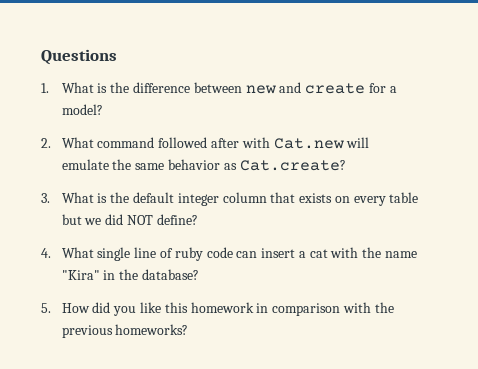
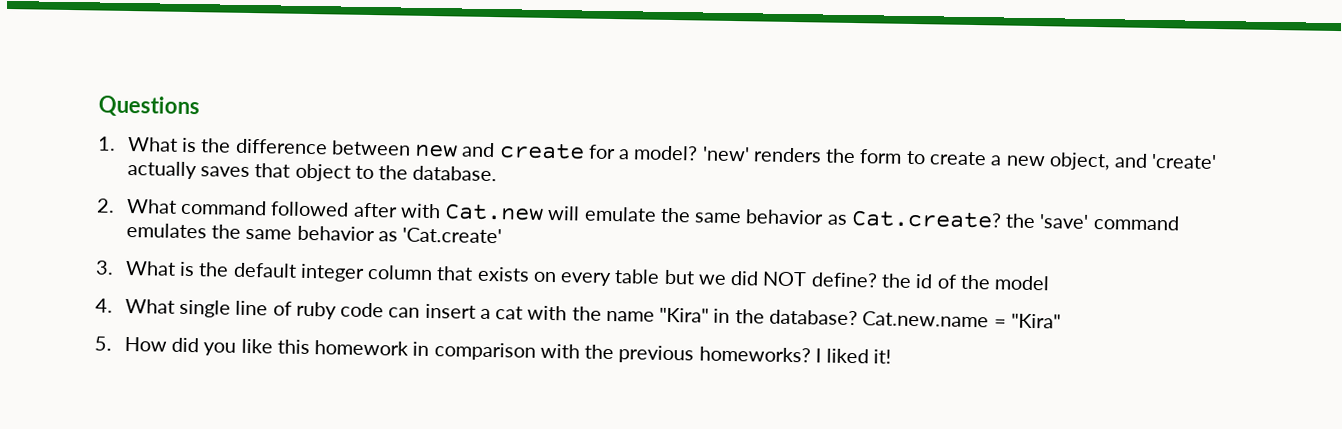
(103, 109) none -> [701,146,1218,171] [126,160,498,182] 'new' renders the form to create a new object, and 'create' actually saves that object to the database.
(346, 165) none -> [1005,213,1180,231] [125,222,503,244] the 'save' command emulates the same behavior as 'Cat.create'
(198, 219) none -> [880,273,1051,291] the id of the model
(199, 274) none -> [862,311,1061,329] Cat.new.name = "Kira"
(189, 329) none -> [814,348,892,364] I liked it!

